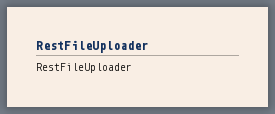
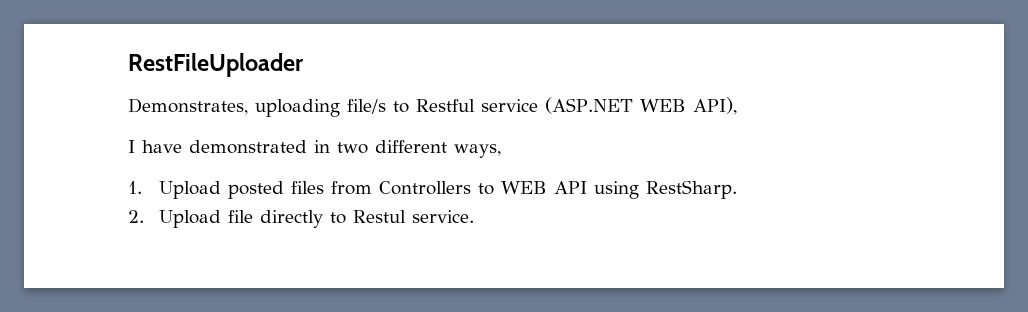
[36,63,132,73] RestFileUploader -> [128,97,737,117] [128,140,501,158] [128,180,738,199] [128,210,475,228] Demonstrates, uploading file/s to Restful service (ASP.NET WEB API), // I have demonstrated in two different ways, // 1. Upload posted files from Controllers to WEB API using RestSharp. // 2. Upload file directly to Restul service.

